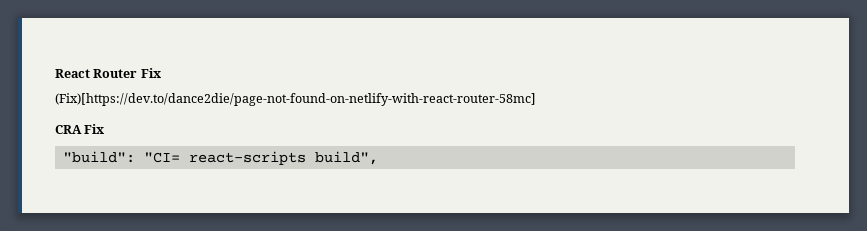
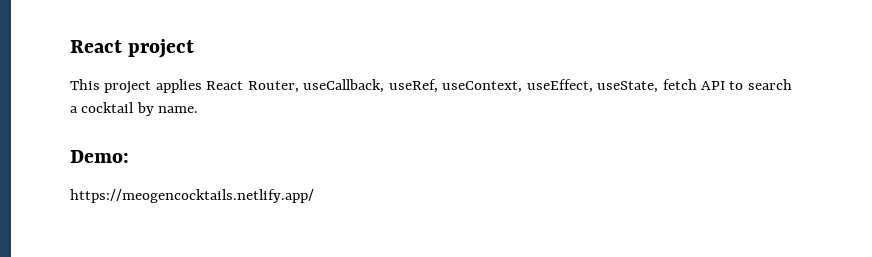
[55,68,161,78] [55,93,536,106] [55,124,105,134] [62,151,378,165] React Router Fix // (Fix)[https://dev.to/dance2die/page-not-found-on-netlify-with-react-router-58mc] // CRA Fix // "build": "CI= react-scripts build", -> [70,39,195,58] [70,79,792,94] [70,102,199,116] [70,150,129,163] [70,189,314,203] React project // This project applies React Router, useCallback, useRef, useContext, useEffect, useState, fetch API to search a cocktail by name. // Demo: // https://meogencocktails.netlify.app/

